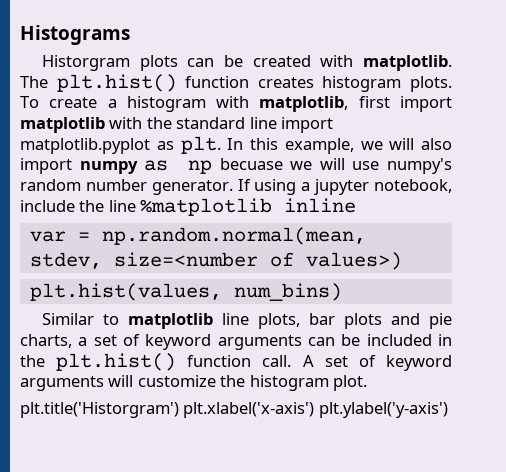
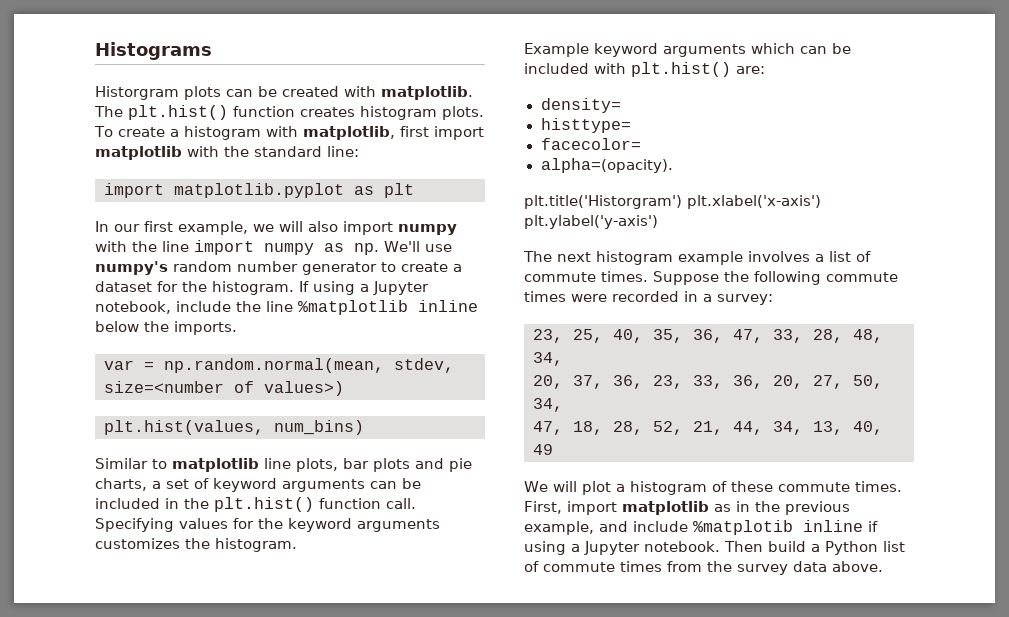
[249,117,277,129] line -> [327,146,359,157] line: //
[180,136,278,154] plt. In this -> [384,183,414,198] [95,221,173,232] plt // In our first
[144,158,452,174] [20,179,233,195] as np becuase we will use numpy's random number generator. -> [95,240,452,255] [95,261,462,275] [95,281,294,295] with the line import numpy as np. We'll use numpy's random number generator to create a dataset for the histogram.
[314,179,370,195] jupyter -> [373,281,429,295] Jupyter
(357, 205) none -> [95,321,237,335] below the imports.
[302,355,453,371] [20,375,368,391] [20,402,448,418] A set of keyword arguments will customize the histogram plot. // plt.title('Historgram') plt.xlabel('x-axis') plt.ylabel('y-axis') -> [95,518,440,532] [95,538,297,552] [524,43,851,57] [524,62,765,77] [540,98,621,113] [540,118,631,133] [540,138,641,150] [540,158,673,173] [524,195,821,209] [524,215,658,229] [523,251,871,265] [524,271,898,285] [524,291,773,305] [533,329,883,343] [533,352,563,366] [533,375,883,389] [533,398,563,412] [533,421,883,435] [533,444,553,455] [524,481,902,495] [524,501,850,515] [524,520,878,535] [524,541,905,555] [524,561,883,575] Specifying values for the keyword arguments customizes the histogram. // Example keyword arguments which can be included with plt.hist() are: // density= // histtype= // facecolor= // alpha=(opacity). // plt.title('Historgram') plt.xlabel('x-axis') plt.ylabel('y-axis') // The next histogram example involves a list of commute times. Suppose the following commute times were recorded in a survey: // 23, 25, 40, 35, 36, 47, 33, 28, 48, 34, // 20, 37, 36, 23, 33, 36, 20, 27, 50, 34, // 47, 18, 28, 52, 21, 44, 34, 13, 40, 49 // We will plot a histogram of these commute times. First, import matplotlib as in the previous example, and include %matplotib inline if using a Jupyter notebook. Then build a Python list of commute times from the survey data above.

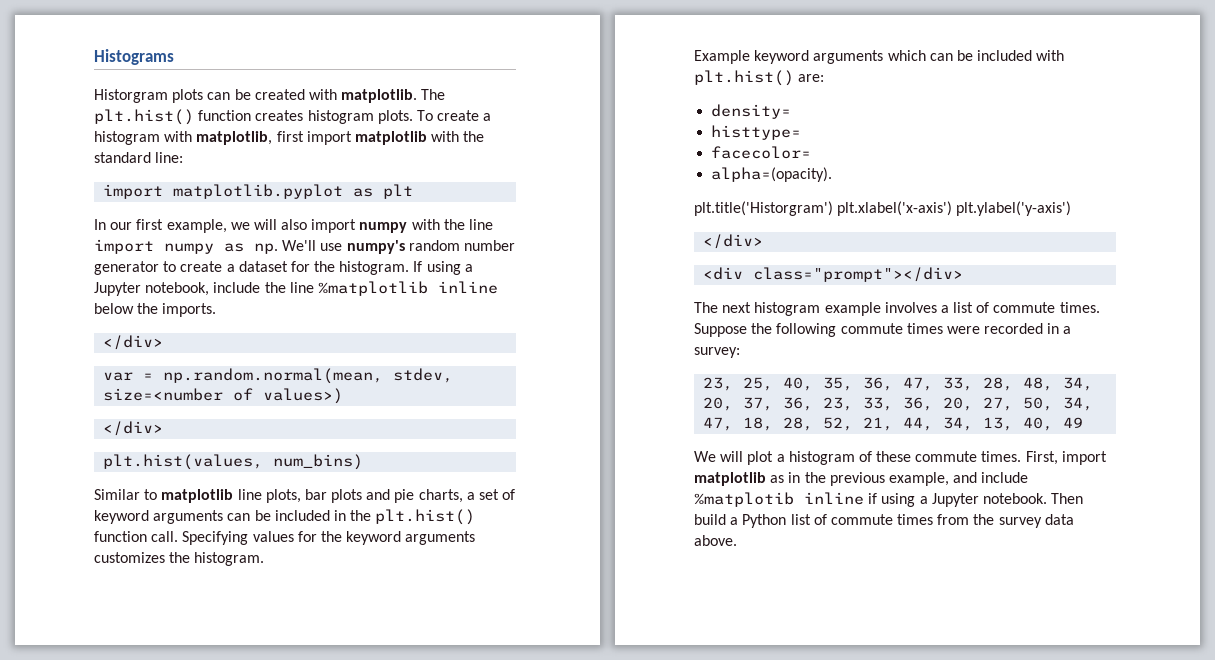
(237, 328) none -> [103,335,164,350] // </div>
(344, 388) none -> [103,421,164,436] // </div>
(658, 222) none -> [703,234,764,249] [703,267,964,282] // </div> // <div class="prompt"></div>

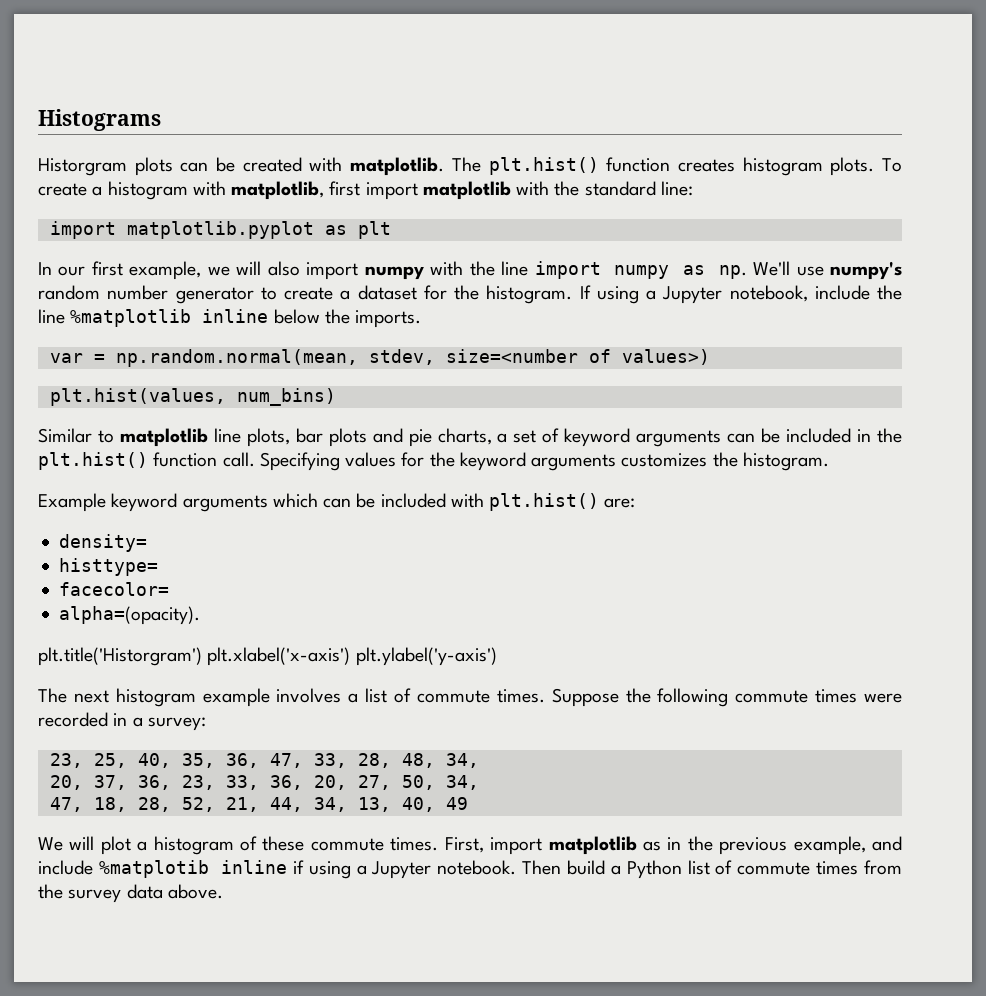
[103,335,164,350] // </div> -> (422, 319) none
[103,421,164,436] // </div> -> (710, 357) none
[703,234,764,249] [703,267,964,282] // </div> // <div class="prompt"></div> -> (497, 656) none

